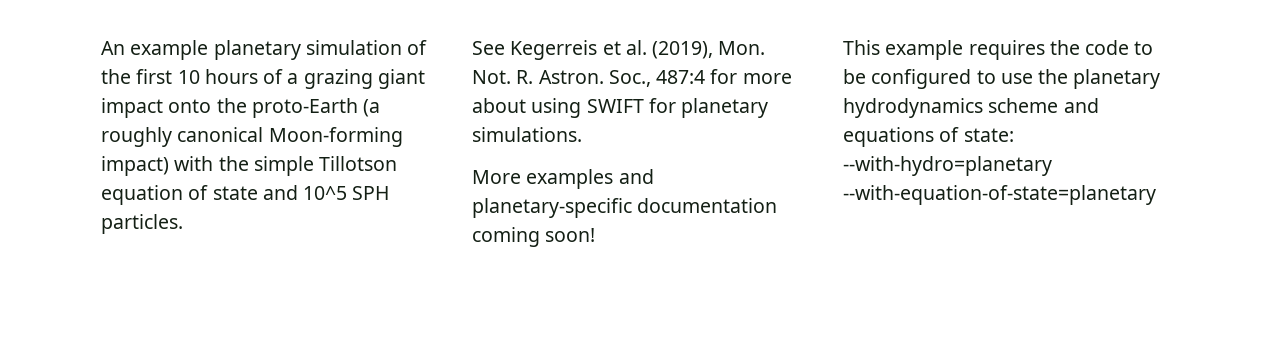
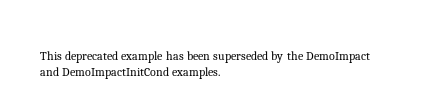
[101,40,428,60] [101,69,425,89] [101,98,381,118] [101,127,403,147] [101,156,398,176] [101,185,390,205] [101,214,183,234] [472,40,766,60] [472,69,792,87] [472,98,769,118] [472,127,582,142] [472,169,654,189] [472,198,778,218] [472,227,596,247] [843,40,1154,60] [843,69,1161,89] [843,98,1099,118] [843,127,1014,147] [843,156,1052,176] [843,185,1156,205] An example planetary simulation of the first 10 hours of a grazing giant impact onto the proto-Earth (a roughly canonical Moon-forming impact) with the simple Tillotson equation of state and 10^5 SPH particles. // See Kegerreis et al. (2019), Mon. Not. R. Astron. Soc., 487:4 for more about using SWIFT for planetary simulations. // More examples and planetary-specific documentation coming soon! // This example requires the code to be configured to use the planetary hydrodynamics scheme and equations of state: --with-hydro=planetary --with-equation-of-state=planetary -> [40,51,370,63] [40,67,221,79] This deprecated example has been superseded by the DemoImpact and DemoImpactInitCond examples.

